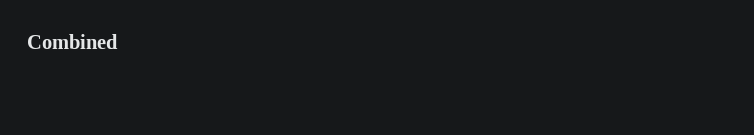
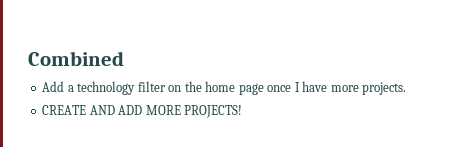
(118, 41) none -> [42,81,407,95] [42,105,243,118] // Add a technology filter on the home page once I have more projects. // CREATE AND ADD MORE PROJECTS!

